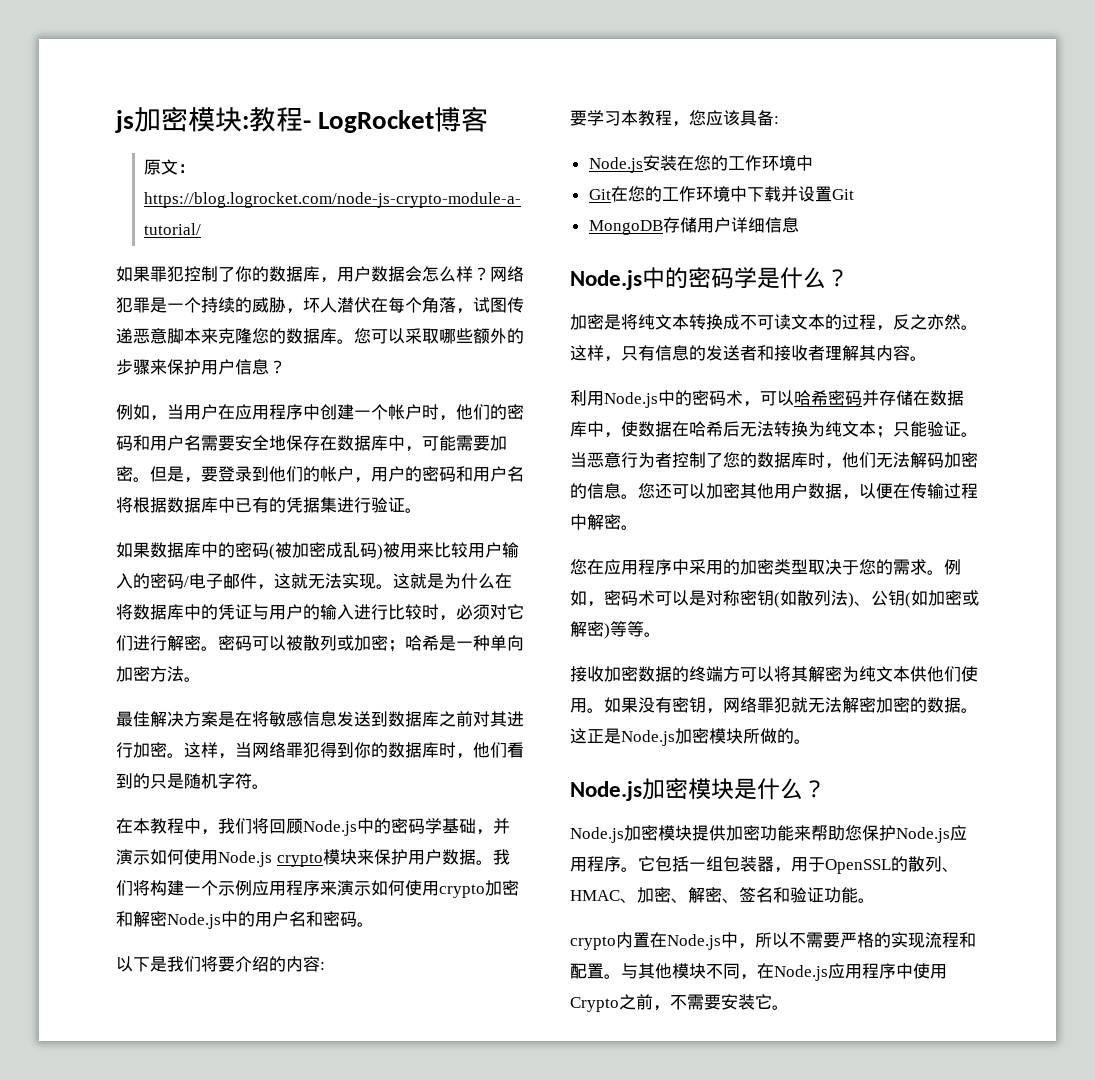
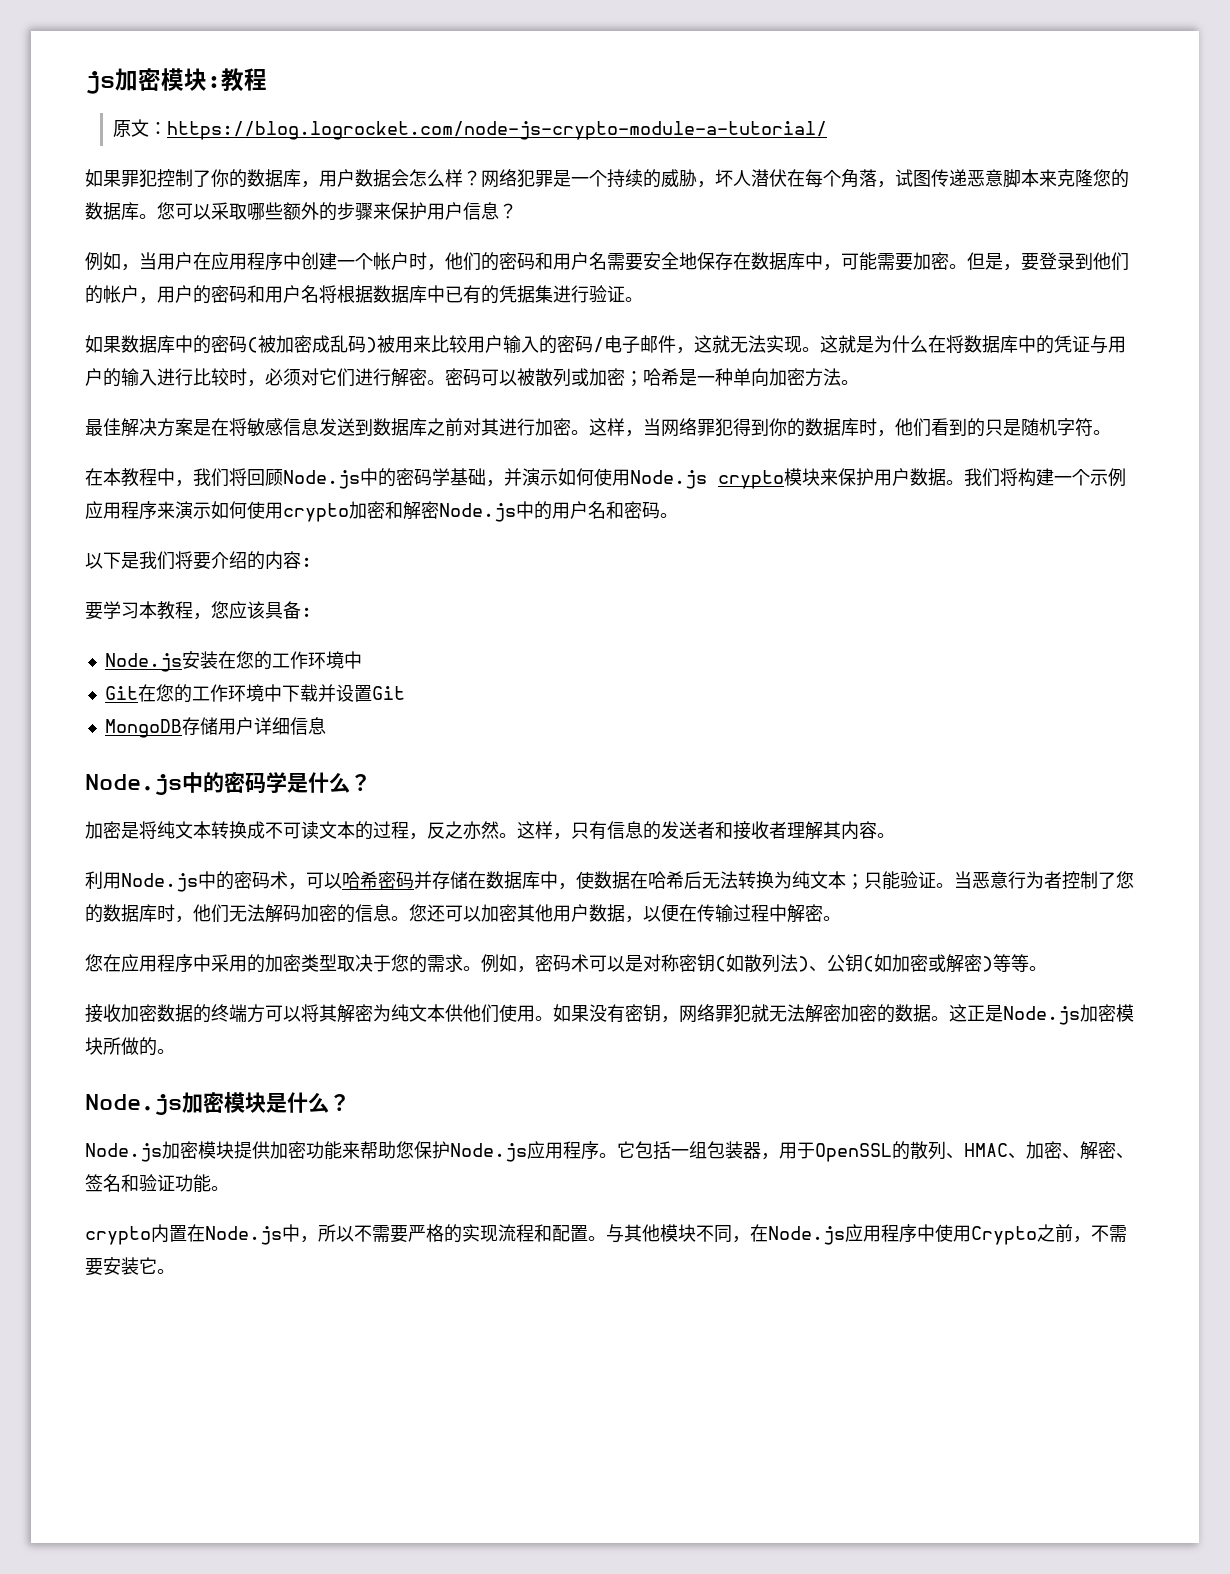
[303,106,489,133] - LogRocket博客 -> (267, 79) none

